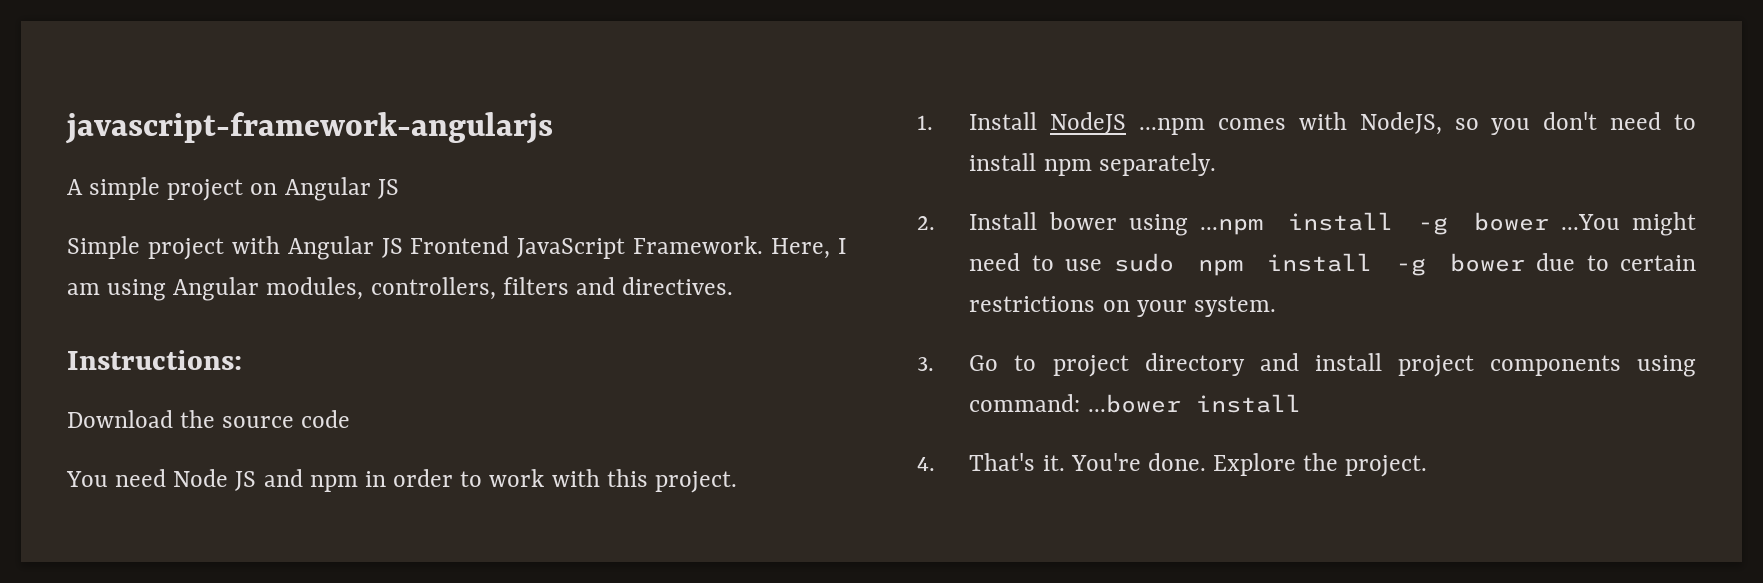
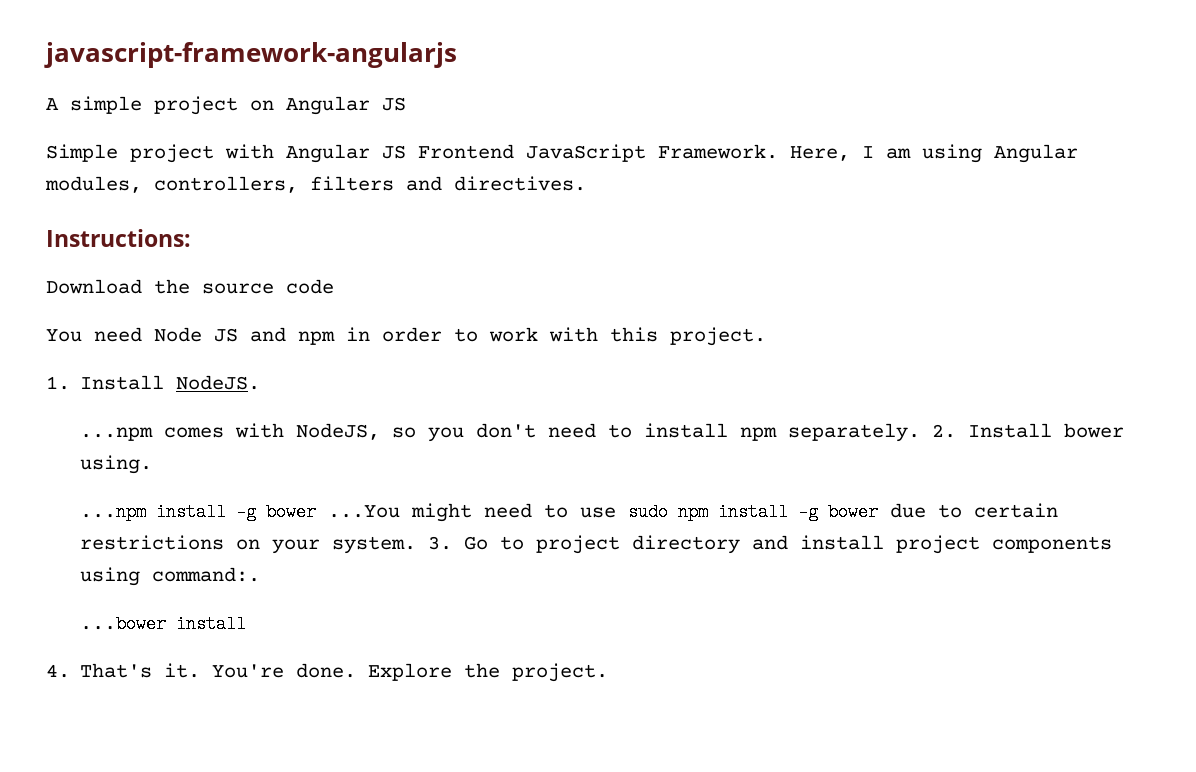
[1050,112,1127,134] NodeJS -> [176,375,261,390] NodeJS. //
(1216, 164) // -> (920, 432) none
[1128,214,1188,236] using -> [79,455,152,474] using. //
(1276, 306) // -> (416, 545) none
[969,394,1081,412] command: -> [151,567,260,582] command:. //

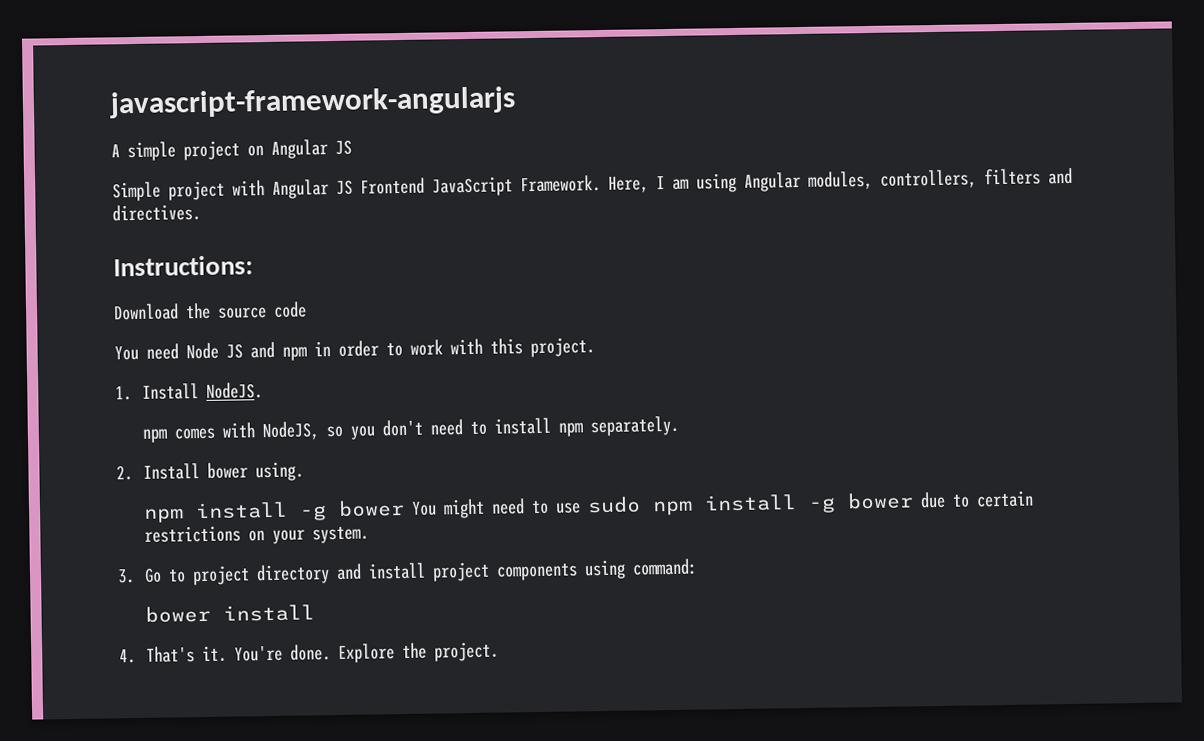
[79,427,153,441] ...npm -> [141,428,168,443] npm
(920, 432) none -> (679, 426) //
[79,503,400,521] ...npm install -g bower ...You -> [143,499,437,523] npm install -g bower You
(416, 545) none -> (369, 535) //
[151,567,260,582] [79,615,166,633] command:. // ...bower -> [631,558,698,576] [144,605,211,623] command: // bower

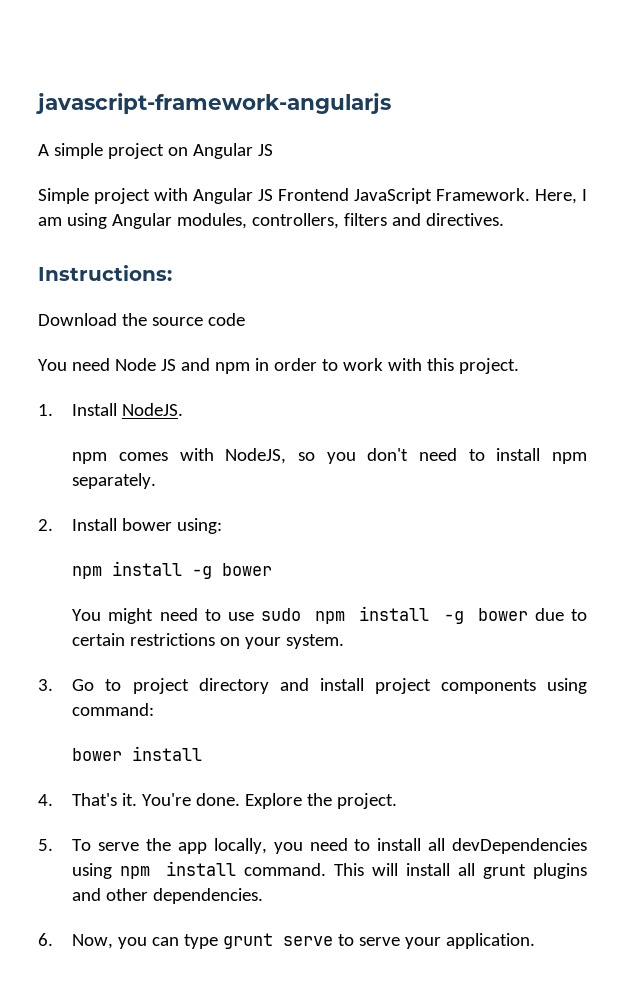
[254,461,304,482] [143,499,405,523] using. // npm install -g bower -> [177,518,223,534] [72,561,273,579] using: // npm install -g bower //
(499, 651) none -> [38,838,587,854] [72,861,587,879] [72,888,264,904] [38,933,536,949] // 5. To serve the app locally, you need to install all devDependencies using npm install command. This will install all grunt plugins and other dependencies. // 6. Now, you can type grunt serve to serve your application.

